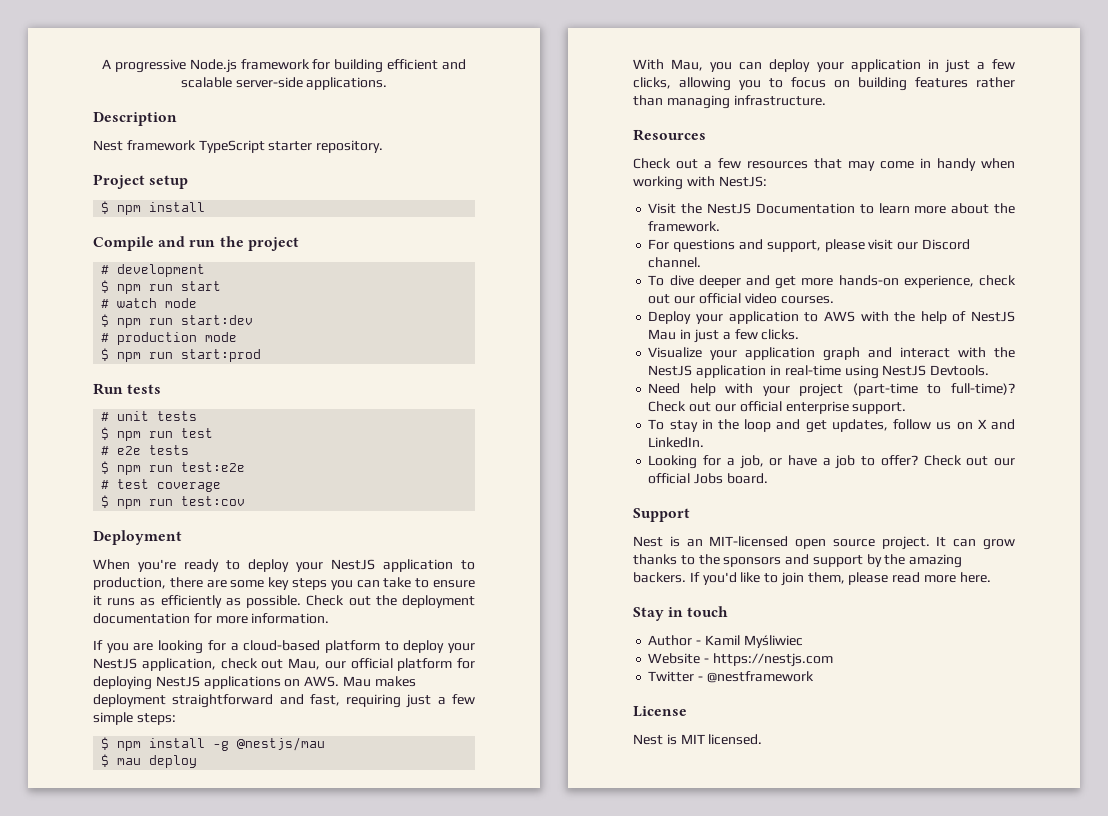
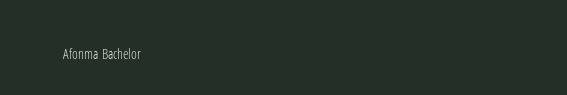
[102,59,466,73] [180,77,388,90] [93,112,177,126] [93,140,384,153] [93,174,189,189] [101,201,206,215] [93,236,299,251] [101,264,206,277] [101,280,222,294] [101,298,198,308] [101,314,254,328] [101,332,238,345] [101,348,262,362] [93,383,162,395] [101,411,198,421] [101,427,214,441] [101,445,190,455] [101,461,246,475] [101,479,222,492] [101,495,246,509] [93,530,182,545] [93,559,475,572] [93,577,476,590] [93,595,476,608] [93,613,330,624] [93,640,475,654] [93,658,475,671] [93,676,416,690] [93,694,475,708] [93,712,176,725] [101,737,326,751] [101,754,198,768] [633,59,1015,73] [633,77,1015,91] [633,95,826,109] [633,129,706,141] [633,158,1015,171] [633,176,767,190] [648,203,1015,214] [648,221,721,232] [648,239,970,252] [648,257,702,268] [648,275,1016,289] [648,293,834,304] [648,311,1015,324] [648,329,800,343] [648,347,1015,361] [648,365,990,379] [648,383,1015,397] [648,401,907,414] [648,419,1015,433] [648,437,705,448] [648,455,1015,469] [648,473,768,484] [633,508,690,522] [633,536,1015,550] [633,554,963,568] [633,572,991,586] [633,606,729,621] [648,635,803,648] [648,653,833,667] [648,671,814,683] [633,706,687,717] [633,734,763,745] A progressive Node.js framework for building efficient and scalable server-side applications. // Description // Nest framework TypeScript starter repository. // Project setup // $ npm install // Compile and run the project // # development // $ npm run start // # watch mode // $ npm run start:dev // # production mode // $ npm run start:prod // Run tests // # unit tests // $ npm run test // # e2e tests // $ npm run test:e2e // # test coverage // $ npm run test:cov // Deployment // When you're ready to deploy your NestJS application to production, there are some key steps you can take to ensure it runs as efficiently as possible. Check out the deployment documentation for more information. // If you are looking for a cloud-based platform to deploy your NestJS application, check out Mau, our official platform for deploying NestJS applications on AWS. Mau makes deployment straightforward and fast, requiring just a few simple steps: // $ npm install -g @nestjs/mau // $ mau deploy // With Mau, you can deploy your application in just a few clicks, allowing you to focus on building features rather than managing infrastructure. // Resources // Check out a few resources that may come in handy when working with NestJS: // Visit the NestJS Documentation to learn more about the framework. // For questions and support, please visit our Discord channel. // To dive deeper and get more hands-on experience, check out our official video courses. // Deploy your application to AWS with the help of NestJS Mau in just a few clicks. // Visualize your application graph and interact with the NestJS application in real-time using NestJS Devtools. // Need help with your project (part-time to full-time)? Check out our official enterprise support. // To stay in the loop and get updates, follow us on X and LinkedIn. // Looking for a job, or have a job to offer? Check out our official Jobs board. // Support // Nest is an MIT-licensed open source project. It can grow thanks to the sponsors and support by the amazing backers. If you'd like to join them, please read more here. // Stay in touch // Author - Kamil Myśliwiec // Website - https://nestjs.com // Twitter - @nestframework // License // Nest is MIT licensed. -> [63,48,141,59] Afonma Bachelor

